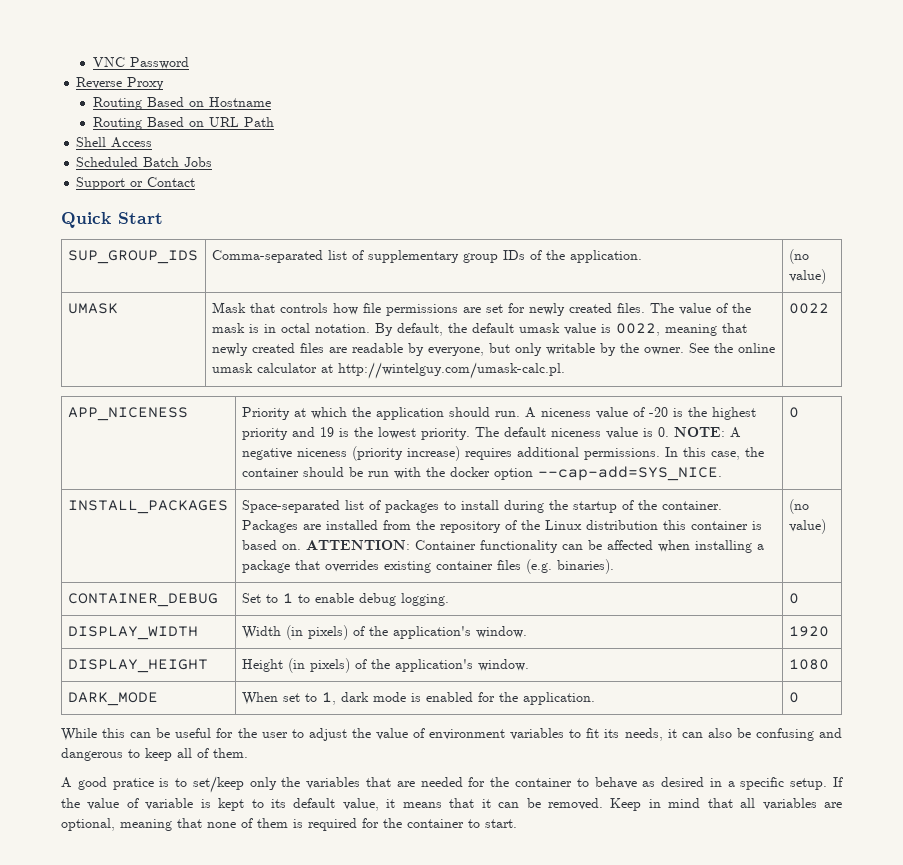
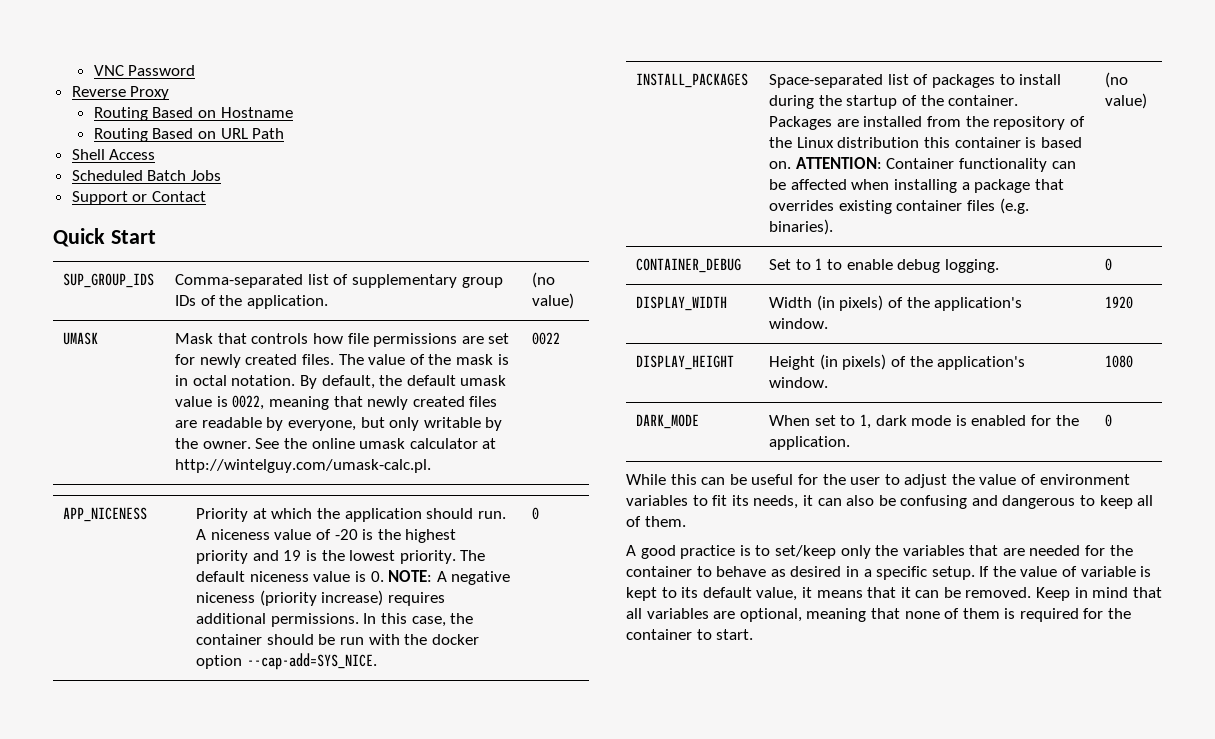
[112,778,154,790] pratice -> [680,545,736,559] practice

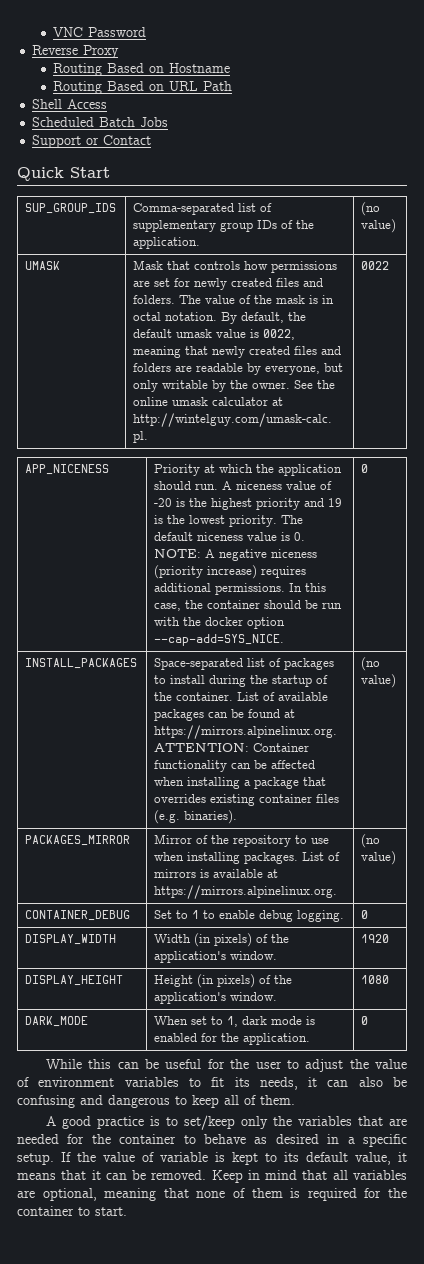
[347,333,369,344] file -> (269, 265) none
[302,354,335,365] files. -> [276,278,324,287] [133,295,176,304] files and folders.
(498, 401) none -> [321,346,342,355] [133,363,172,372] and folders
[769,116,1085,130] [769,137,1082,148] [769,161,792,169] Packages are installed from the repository of the Linux distribution this container is based on. -> [237,692,329,701] [154,709,296,721] [154,725,338,739] List of available packages can be found at https://mirrors.alpinelinux.org.
(1148, 101) none -> [25,835,131,846] [154,834,330,847] [154,852,341,864] [154,869,279,878] [154,885,338,899] [361,834,381,848] [361,851,397,865] // PACKAGES_MIRROR | Mirror of the repository to use when installing packages. List of mirrors is available at https://mirrors.alpinelinux.org. | (no value)

